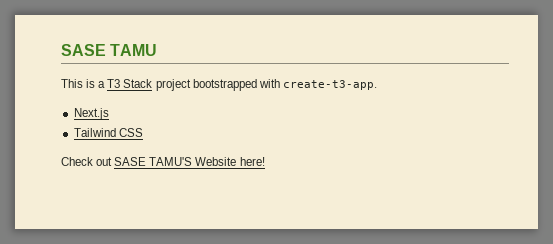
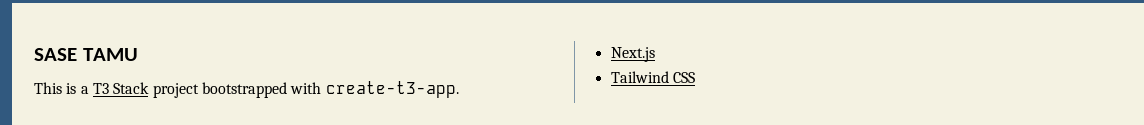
[61,157,265,166] // Check out SASE TAMU'S Website here! -> (695, 77) none

